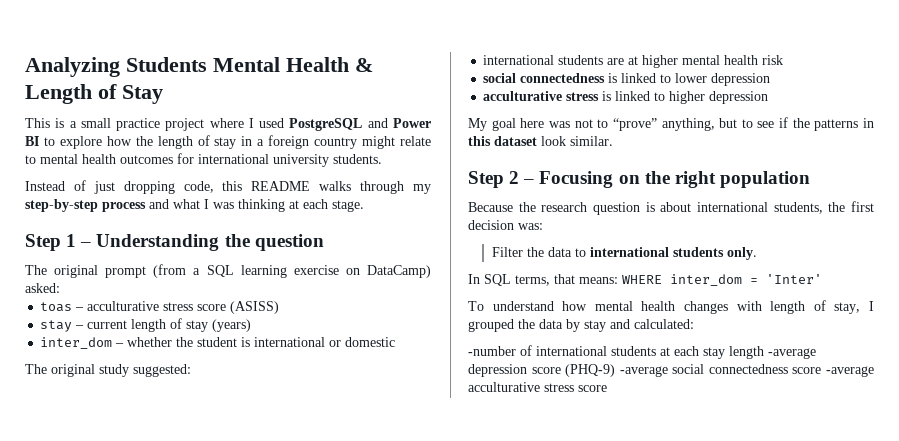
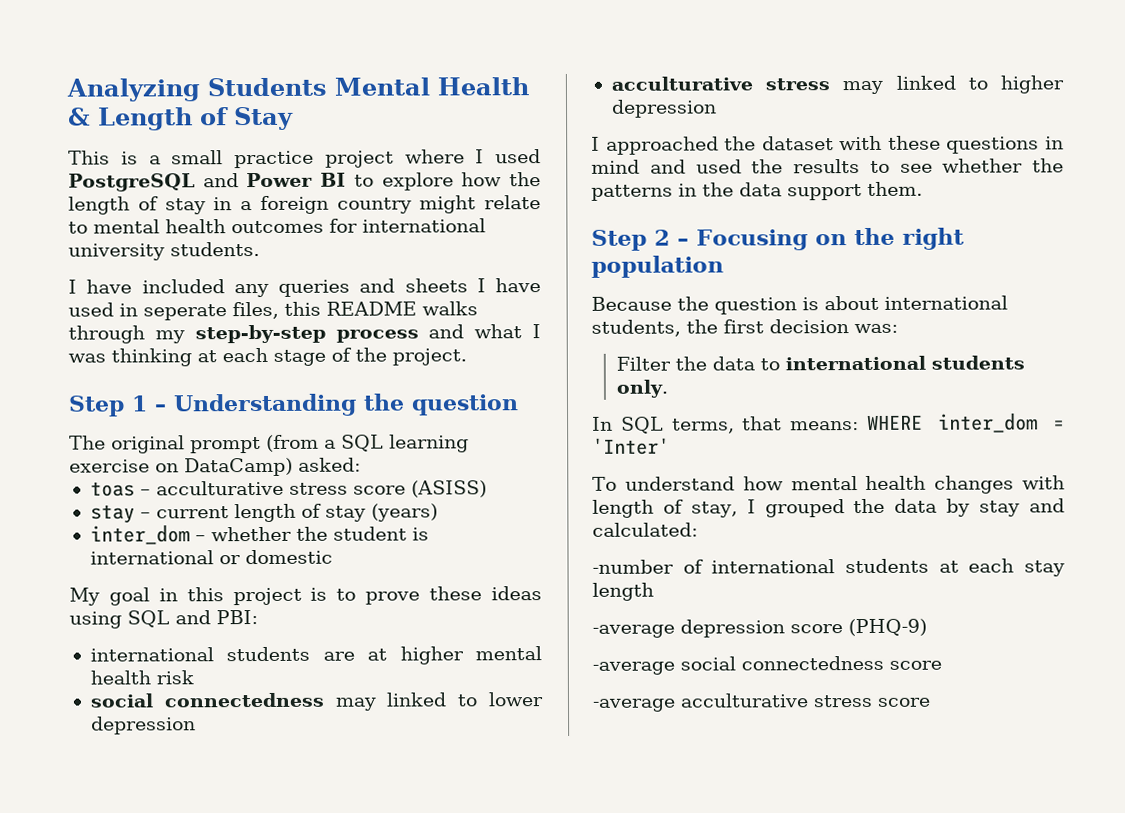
[25,180,214,194] Instead of just dropping code, -> [68,278,541,298] [68,301,279,321] I have included any queries and sheets I have used in seperate files,
[332,200,364,212] stage. -> [273,347,467,366] stage of the project.
[25,364,191,377] The original study suggested: -> [69,586,543,606] [69,610,258,629] My goal in this project is to prove these ideas using SQL and PBI:
[608,73,618,83] is -> [334,697,377,711] may
[602,91,612,101] is -> [842,80,884,95] may
[468,118,738,131] My goal here was not to “prove” anything, but -> [591,135,1064,155] [591,159,860,174] I approached the dataset with these questions in mind and used the results
[779,117,789,128] if -> [942,158,1024,173] whether
[468,136,613,146] this dataset look similar. -> [702,181,923,201] the data support them.
[541,202,588,212] research -> (709, 303) none
(764, 352) none -> (654, 591) //
(616, 370) none -> (927, 627) //
(822, 370) none -> (942, 665) //

